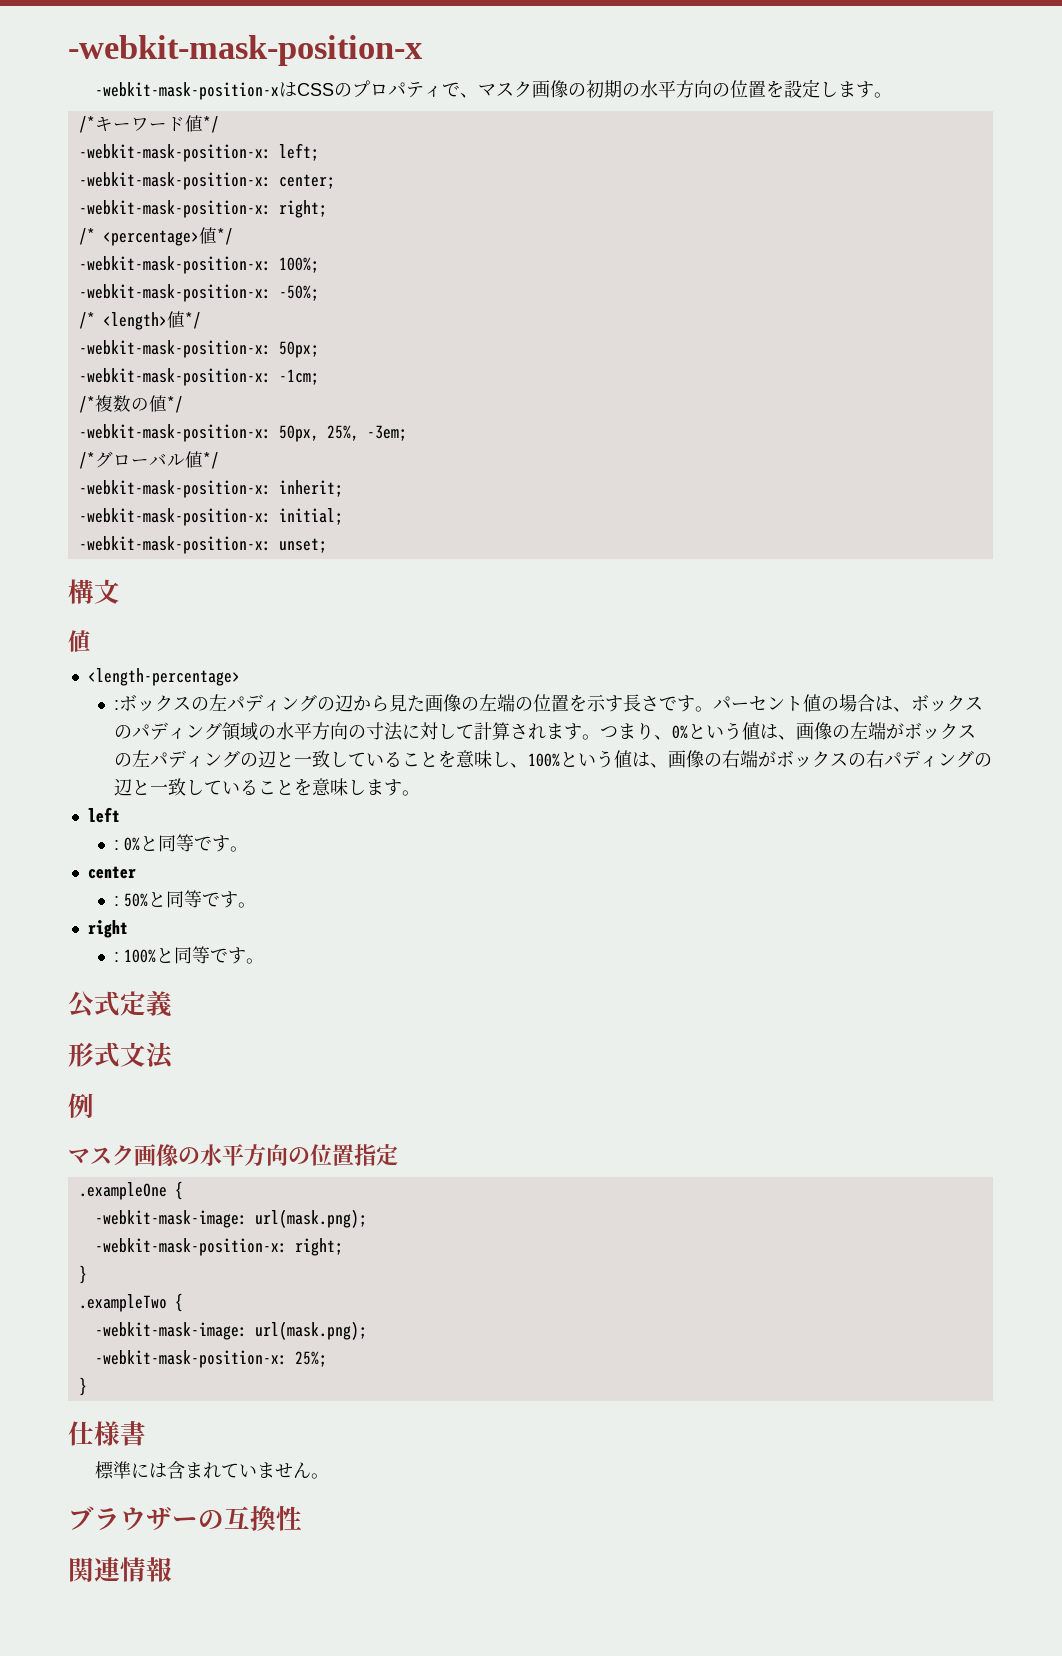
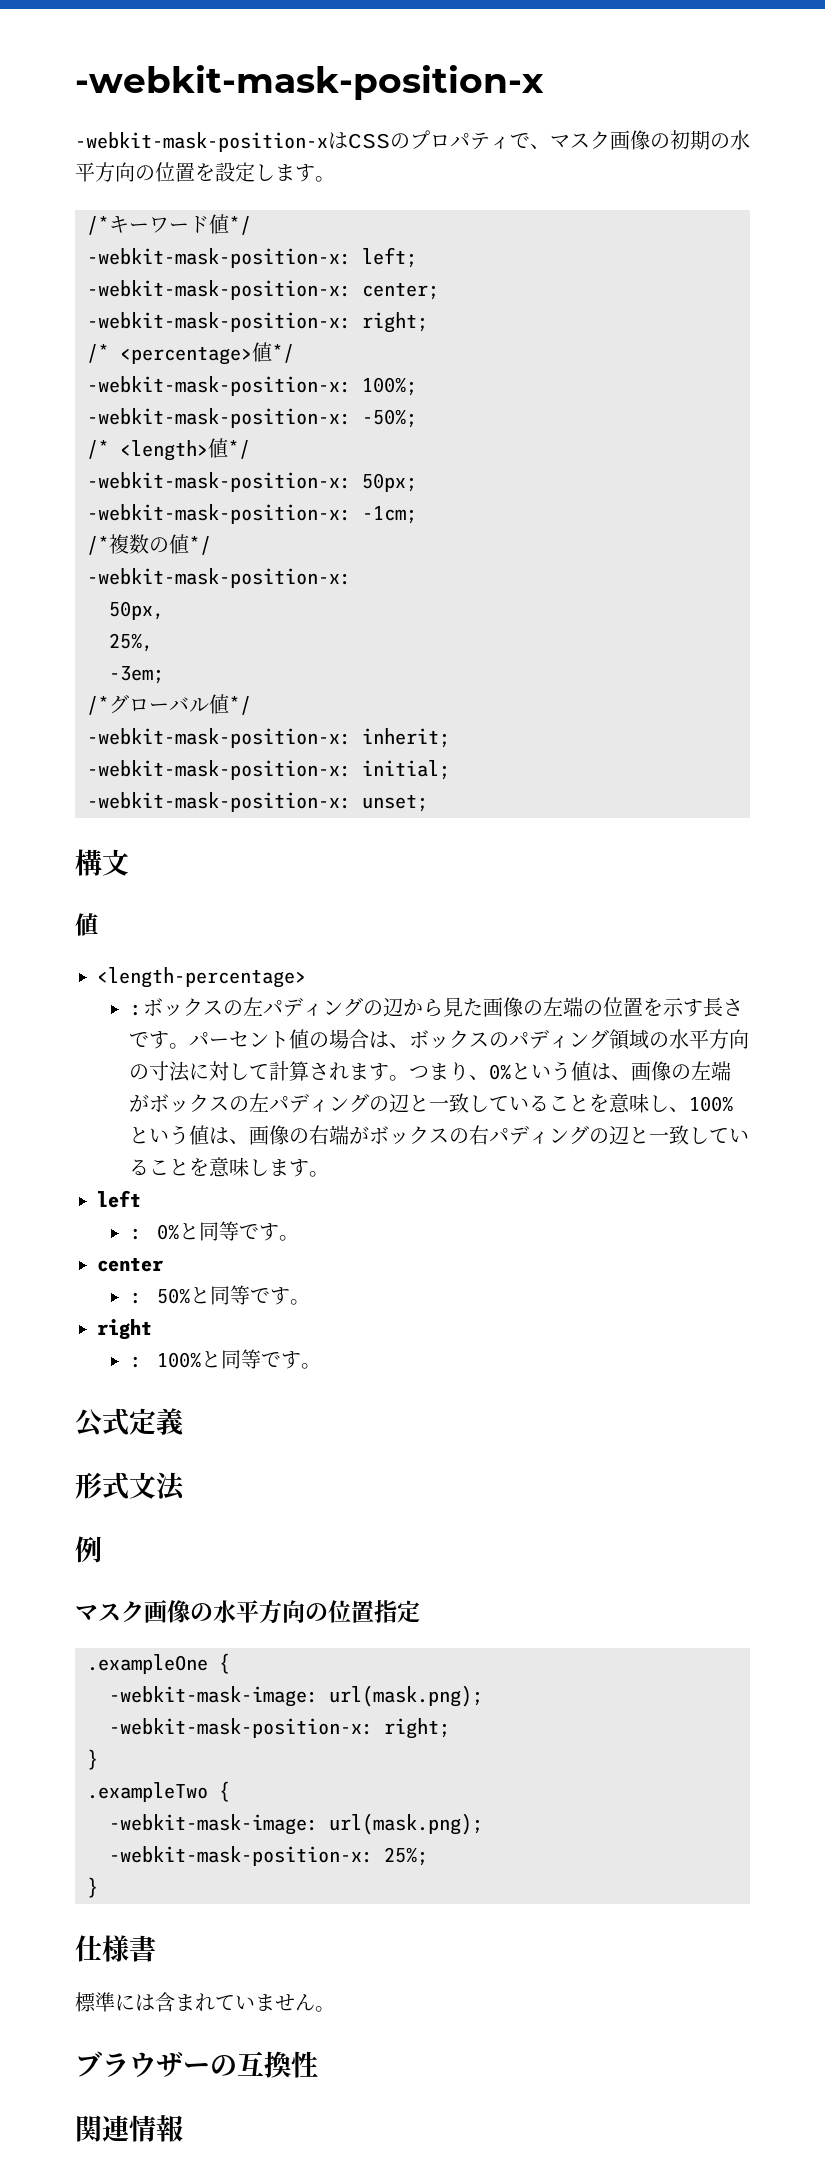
(271, 433) none -> (351, 578) //
(319, 433) none -> (164, 610) //
(359, 433) none -> (153, 642) //

